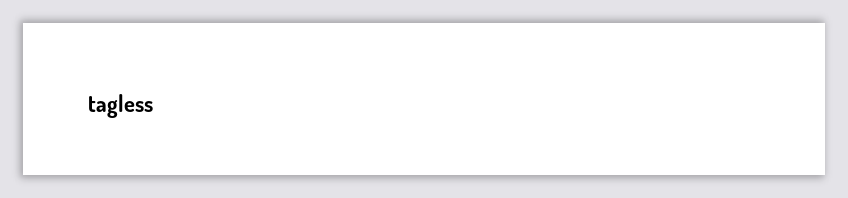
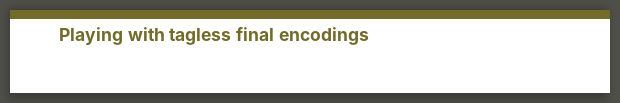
[88,94,153,118] tagless -> [59,27,369,45] Playing with tagless final encodings

